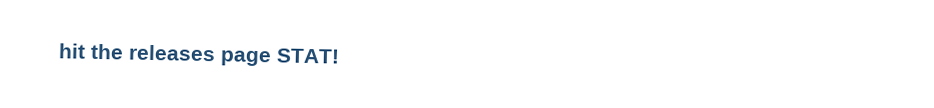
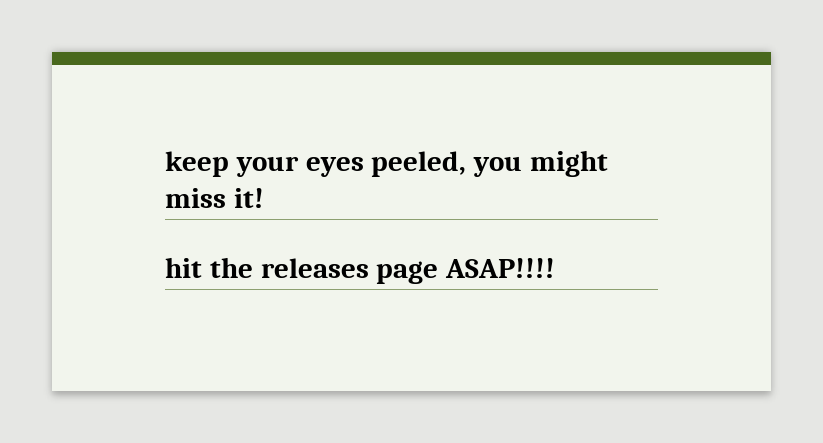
(58, 51) none -> [165,150,609,177] [165,188,264,208] keep your eyes peeled, you might miss it! //
[276,48,340,64] STAT! -> [445,258,556,278] ASAP!!!!

